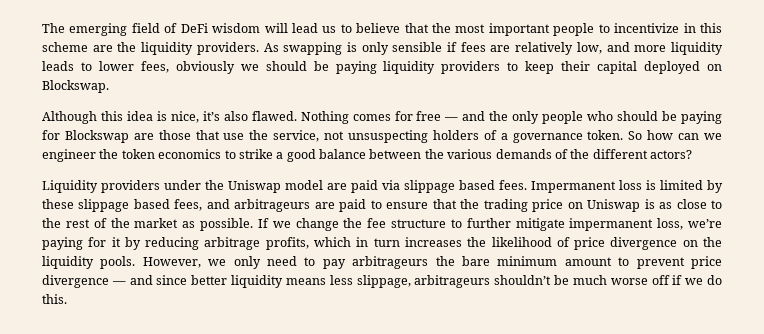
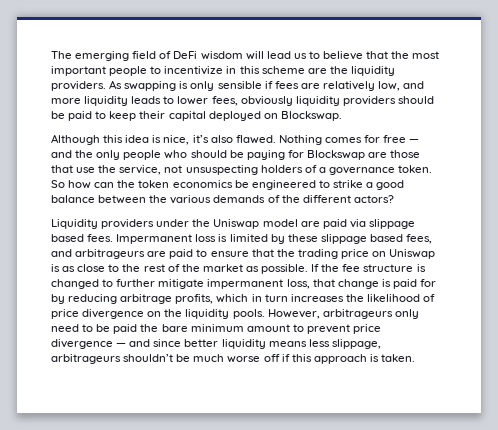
[240,61,501,74] we should be paying liquidity providers -> [295,96,434,106] [51,111,93,121] liquidity providers should be paid
[704,133,723,140] [42,149,96,162] we engineer -> (115, 185) none
(222, 154) none -> [234,180,316,190] be engineered
[272,218,339,231] we change -> (320, 268) none
(446, 223) none -> [416,264,426,272] [51,279,99,289] is changed
[688,219,722,228] [42,237,121,250] we’re paying for it -> [312,279,437,289] that change is paid for
[208,259,227,266] we -> [322,309,393,319] arbitrageurs
[322,256,429,269] pay arbitrageurs -> [96,324,138,334] be paid
[685,275,723,285] [42,294,67,304] we do this. -> [291,354,416,364] this approach is taken.

